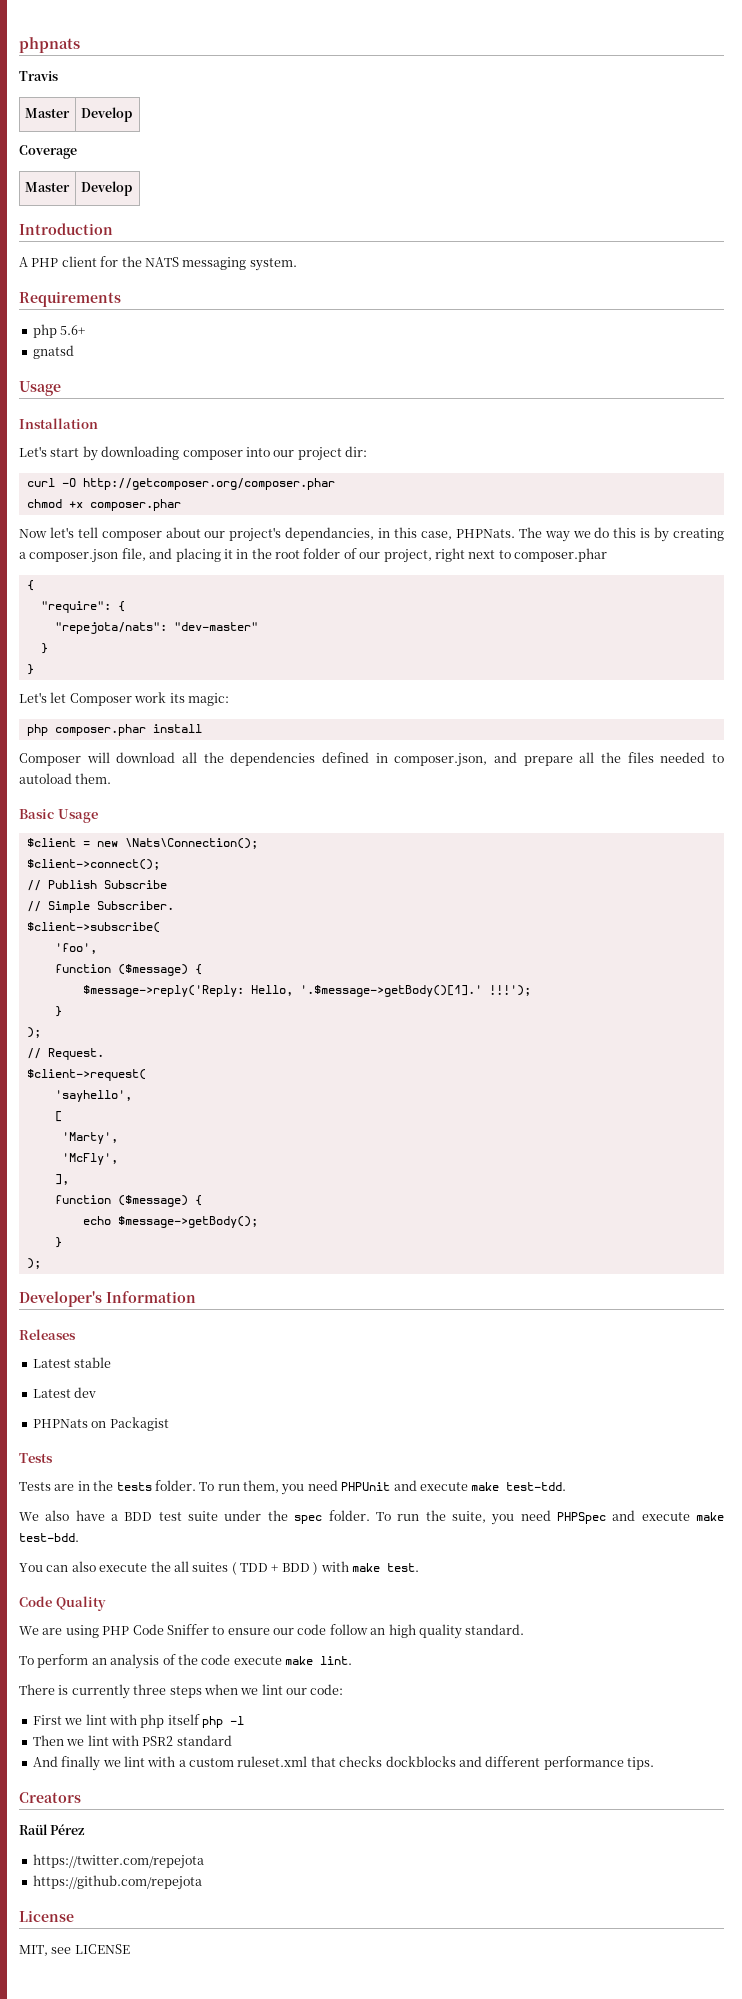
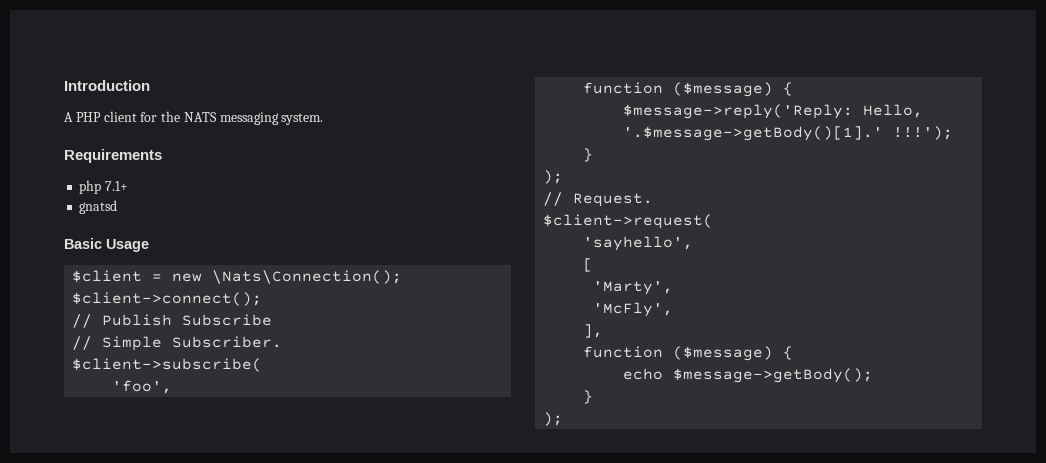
[19,37,80,53] [19,71,58,81] [24,108,70,118] [80,107,132,122] [19,145,77,159] [24,182,70,192] [80,181,132,196] phpnats // Travis // Master | Develop // Coverage // Master | Develop // -> (64, 85) none
[60,325,86,335] 5.6+ -> [105,181,129,191] 7.1+
[19,381,61,396] [19,418,98,429] [19,446,367,461] [26,478,335,490] [26,499,181,511] [19,527,725,542] [19,548,607,563] [26,580,34,591] [40,601,125,613] [54,622,258,634] [40,643,48,654] [26,664,34,675] [19,692,229,706] [26,724,202,736] [19,752,724,767] [19,773,112,784] // Usage // Installation // Let's start by downloading composer into our project dir: // curl -O http://getcomposer.org/composer.phar // chmod +x composer.phar // Now let's tell composer about our project's dependancies, in this case, PHPNats. The way we do this is by creating a composer.json file, and placing it in the root folder of our project, right next to composer.phar // { // "require": { // "repejota/nats": "dev-master" // } // } // Let's let Composer work its magic: // php composer.phar install // Composer will download all the dependencies defined in composer.json, and prepare all the files needed to autoload them. -> (118, 207) none
[19,1291,196,1307] [19,1329,76,1340] [32,1357,112,1368] [32,1387,97,1398] [32,1417,169,1431] [19,1453,53,1463] [19,1480,567,1495] [19,1510,725,1525] [19,1533,79,1542] [19,1561,419,1575] [19,1596,106,1611] [19,1624,525,1639] [19,1654,352,1669] [19,1684,344,1699] [32,1714,244,1728] [32,1735,232,1746] [32,1756,654,1771] [19,1792,81,1803] [19,1824,86,1835] [32,1854,204,1869] [32,1875,202,1890] [19,1910,74,1922] [19,1944,130,1956] // Developer's Information // Releases // Latest stable // Latest dev // PHPNats on Packagist // Tests // Tests are in the tests folder. To run them, you need PHPUnit and execute make test-tdd. // We also have a BDD test suite under the spec folder. To run the suite, you need PHPSpec and execute make test-bdd. // You can also execute the all suites ( TDD + BDD ) with make test. // Code Quality // We are using PHP Code Sniffer to ensure our code follow an high quality standard. // To perform an analysis of the code execute make lint. // There is currently three steps when we lint our code: // First we lint with php itself php -l // Then we lint with PSR2 standard // And finally we lint with a custom ruleset.xml that checks dockblocks and different performance tips. // Creators // Raül Pérez // https://twitter.com/repejota // https://github.com/repejota // License // MIT, see LICENSE -> (564, 419) none

